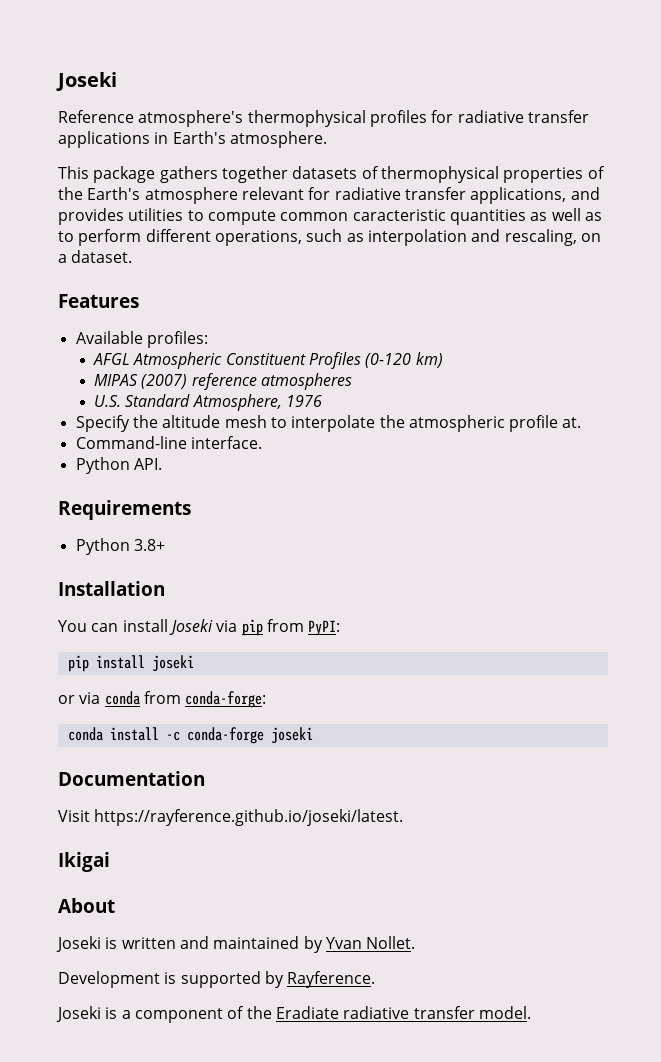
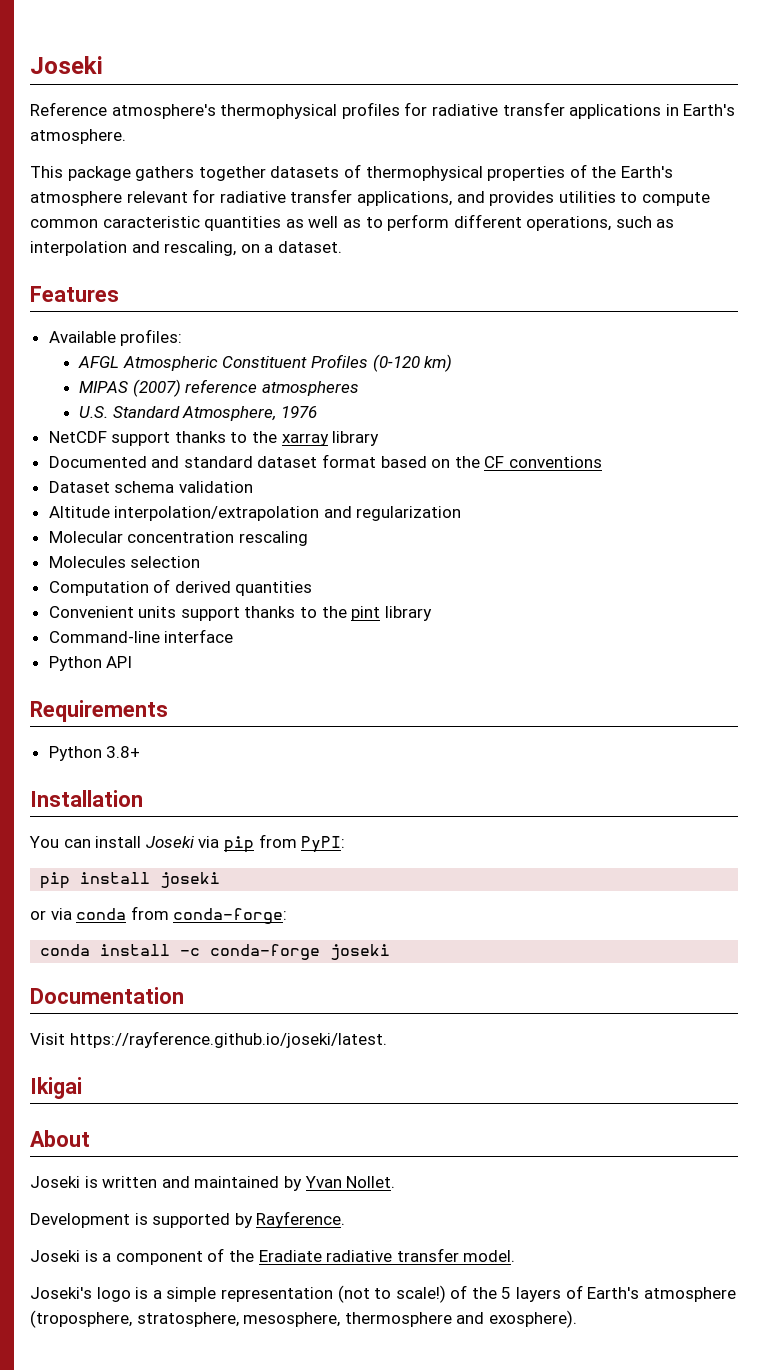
[75,415,582,432] Specify the altitude mesh to interpolate the atmospheric profile at. -> [48,431,380,446] [48,454,603,468] [48,481,253,493] [48,506,462,521] [48,531,308,546] [48,556,201,568] [48,579,313,596] [48,606,432,621] NetCDF support thanks to the xarray library // Documented and standard dataset format based on the CF conventions // Dataset schema validation // Altitude interpolation/extrapolation and regularization // Molecular concentration rescaling // Molecules selection // Computation of derived quantities // Convenient units support thanks to the pint library
[190,436,262,449] [75,457,162,474] interface. // Python API. -> [164,629,234,643] [48,656,133,671] interface // Python API
(531, 1012) none -> [30,1285,736,1303] [30,1310,577,1328] // Joseki's logo is a simple representation (not to scale!) of the 5 layers of Earth's atmosphere (troposphere, stratosphere, mesosphere, thermosphere and exosphere).

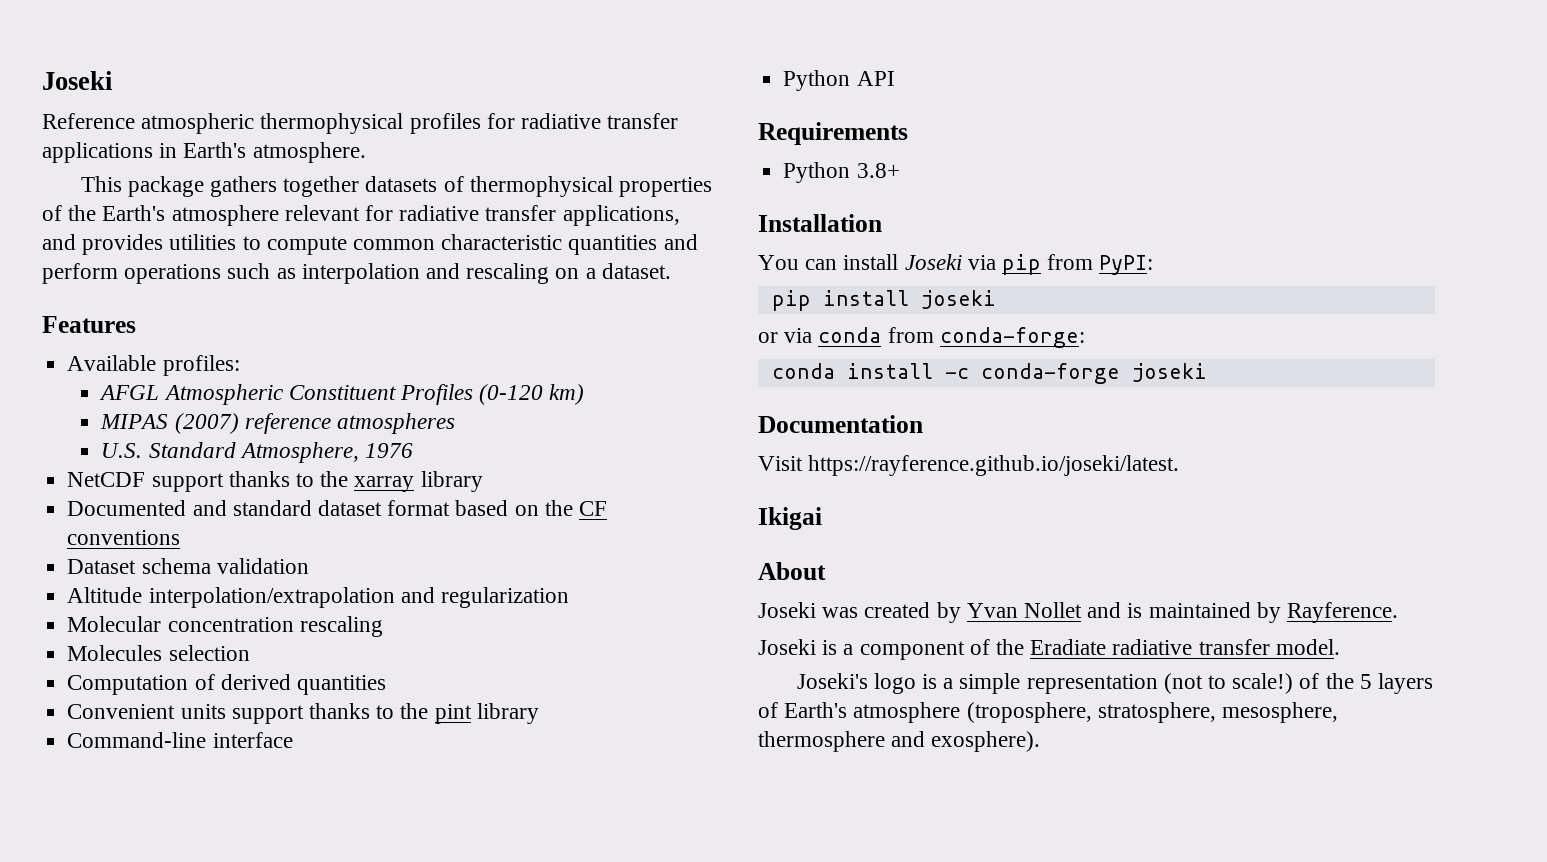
[111,104,216,119] atmosphere's -> [141,113,255,134] atmospheric
[102,214,612,231] caracteristic quantities as well as to perform different operations, -> [441,234,698,255] [42,263,222,284] characteristic quantities and perform operations
[164,241,237,256] rescaling, -> [466,263,550,284] rescaling
[84,1176,396,1191] [30,1213,231,1228] is written and maintained by Yvan Nollet. // Development is supported -> [822,602,1251,623] was created by Yvan Nollet and is maintained

